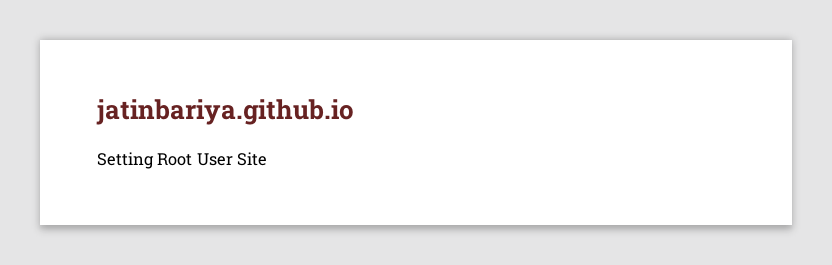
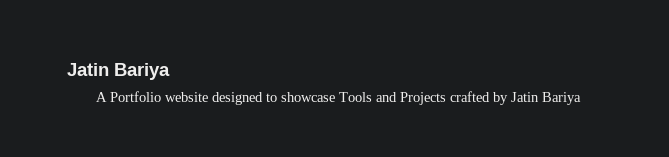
[96,99,354,125] [97,152,268,169] jatinbariya.github.io // Setting Root User Site -> [67,63,170,80] [95,91,581,105] Jatin Bariya // A Portfolio website designed to showcase Tools and Projects crafted by Jatin Bariya

